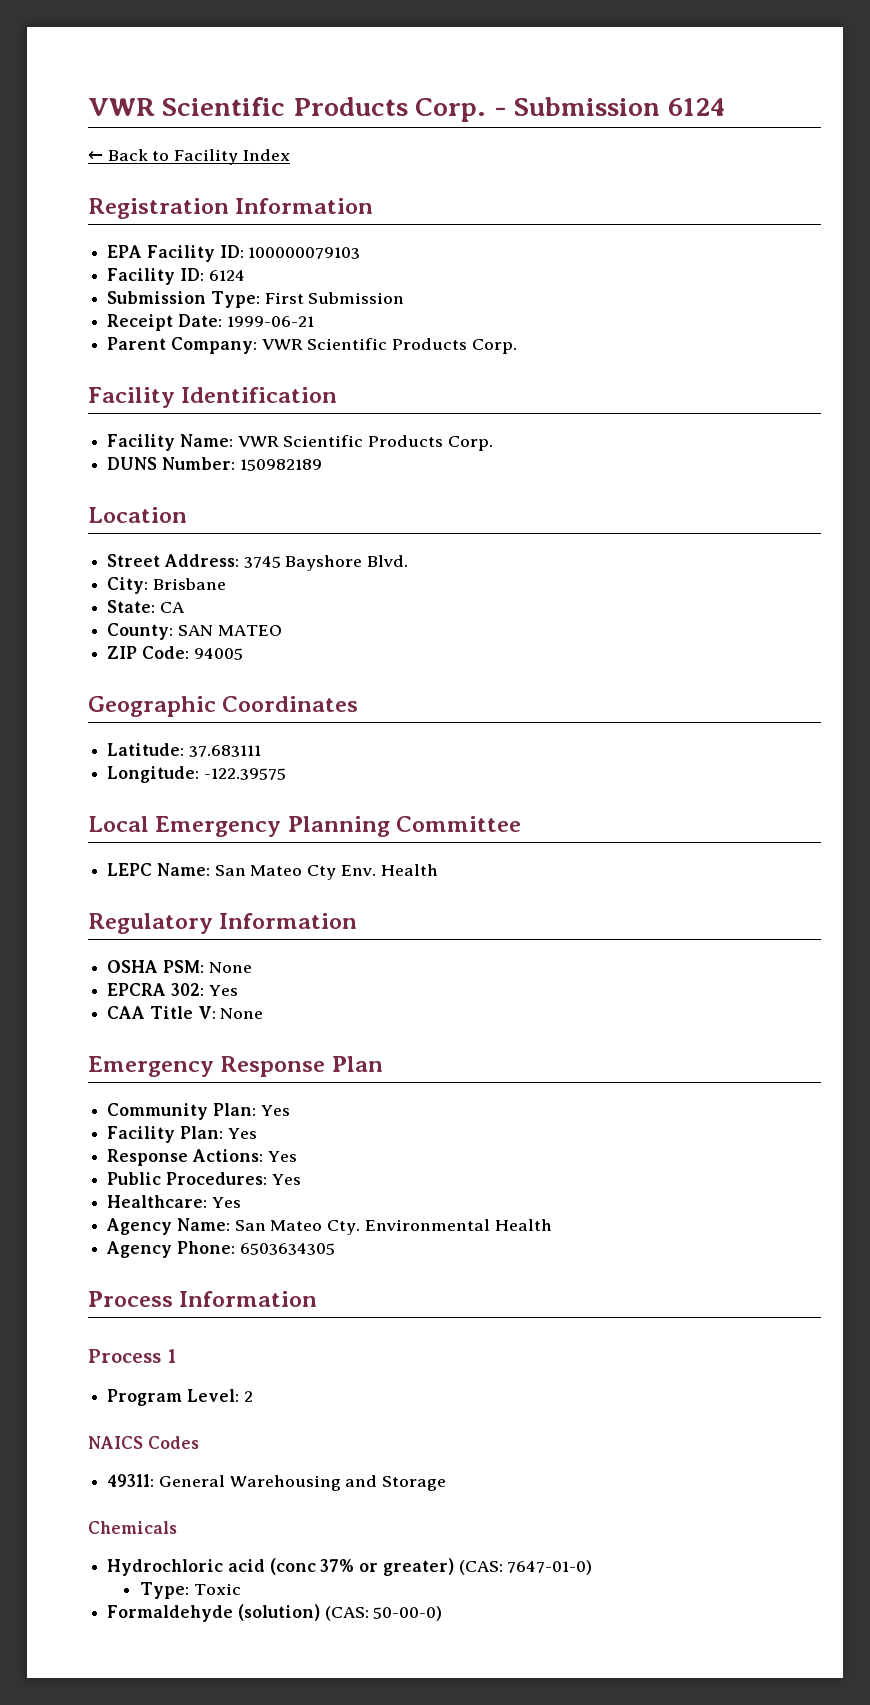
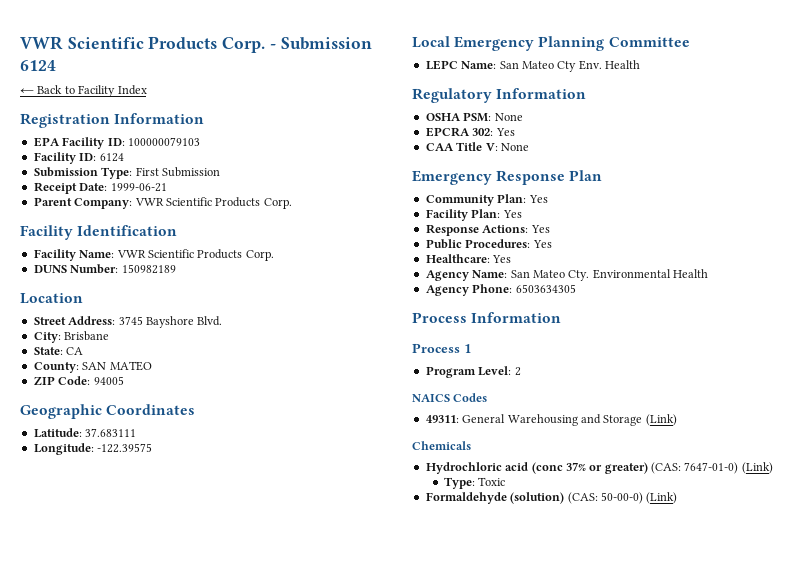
(447, 1483) none -> [645,414,677,426] (Link)
(593, 1567) none -> [741,462,773,474] (Link)
(443, 1613) none -> [646,492,678,504] (Link)

